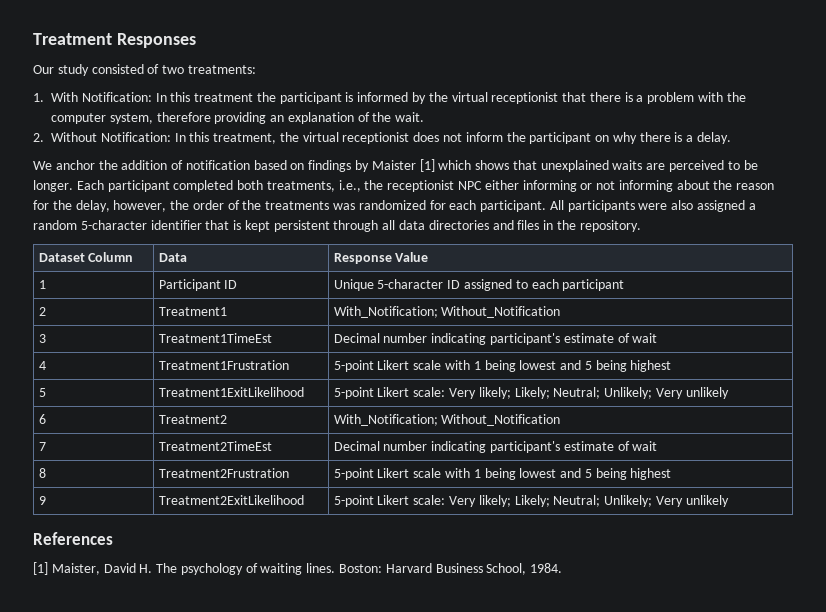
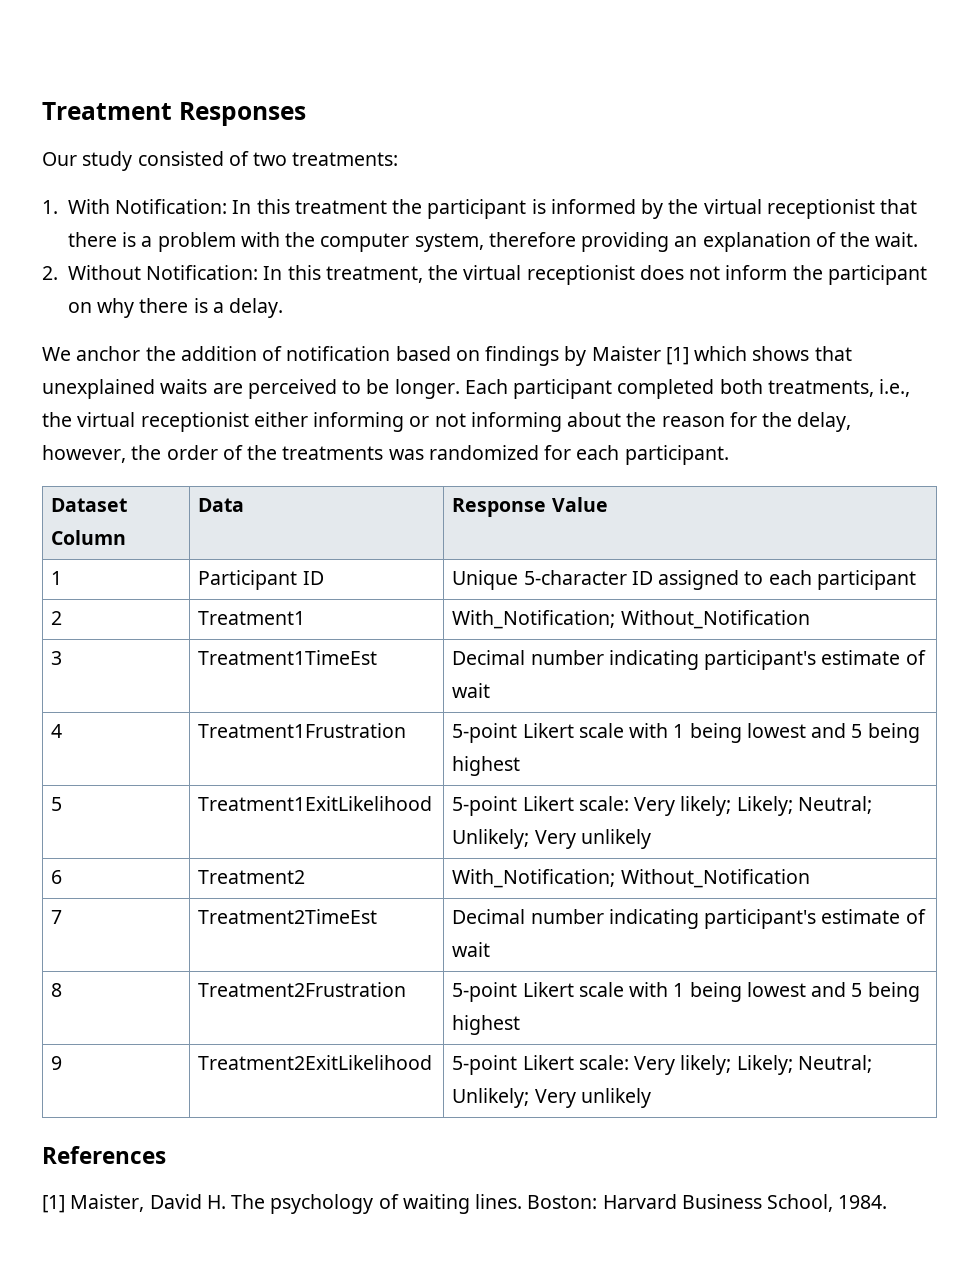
[387,180,483,192] receptionist NPC -> [77,412,249,432] virtual receptionist
[549,200,756,212] [33,220,641,232] All participants were also assigned a random 5-character identifier that is kept persistent through all data directories and files in the repository. -> (729, 455) none

